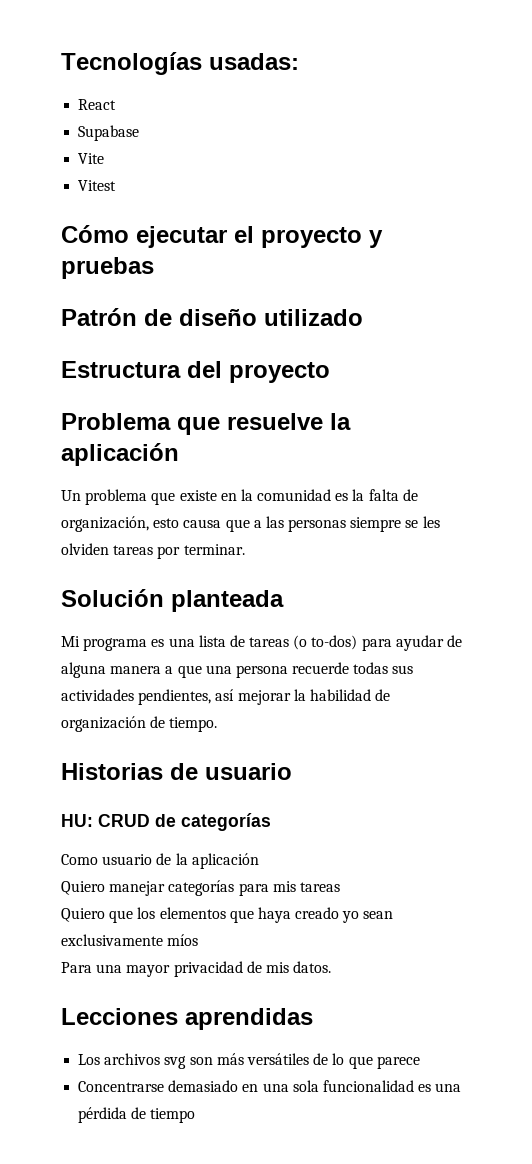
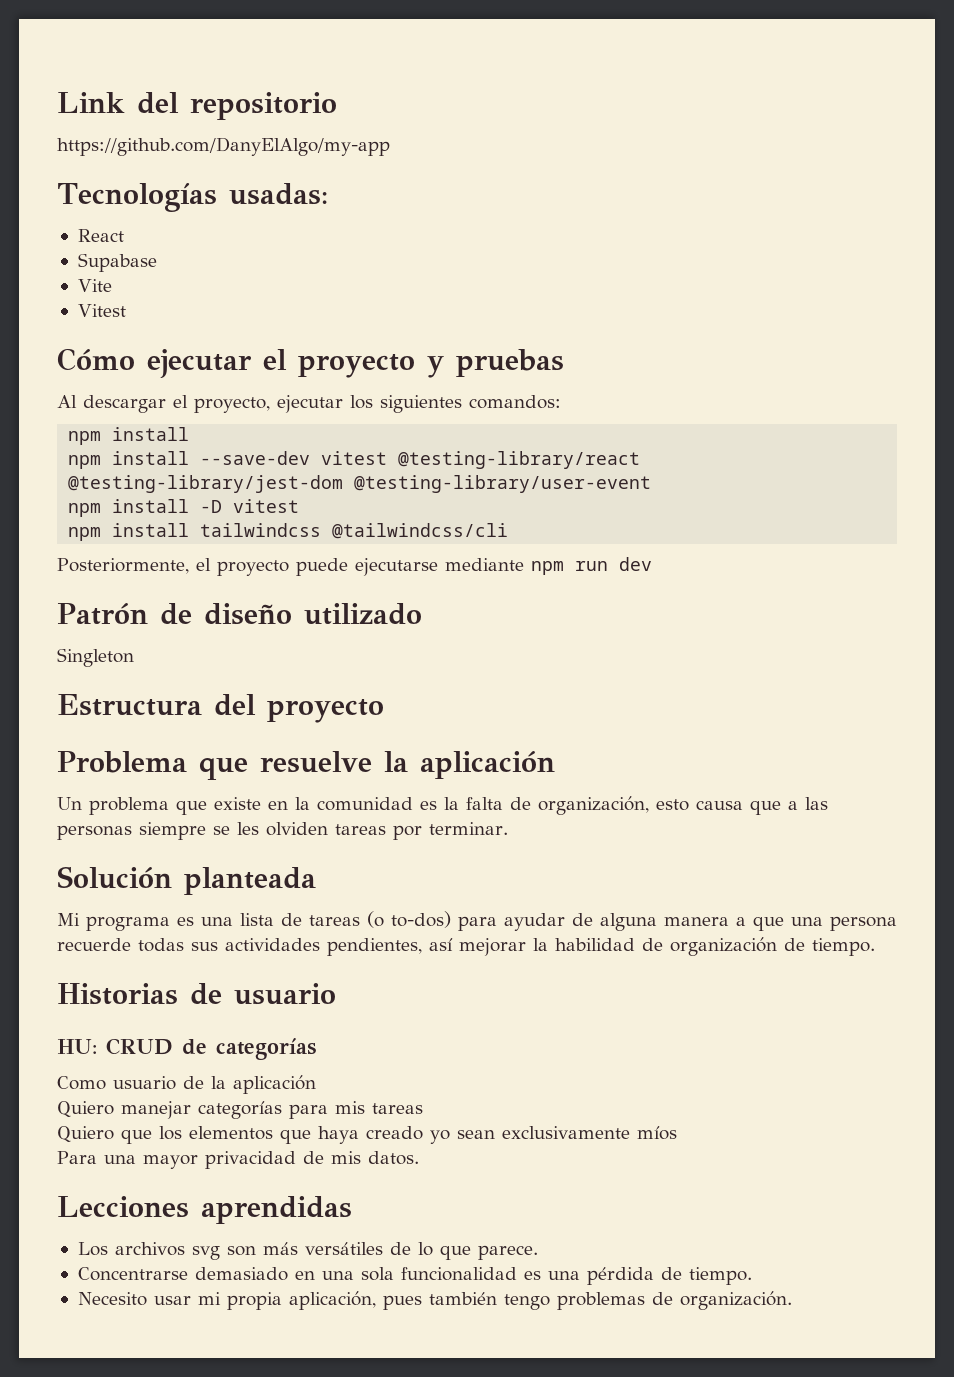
(61, 63) none -> [57,92,337,120] [57,137,390,156] Link del repositorio // https://github.com/DanyElAlgo/my-app //
(154, 268) none -> [57,395,561,413] [68,427,190,445] [68,451,641,469] [68,475,652,493] [68,499,300,517] [68,523,509,541] [57,557,652,576] // Al descargar el proyecto, ejecutar los siguientes comandos: // npm install // npm install --save-dev vitest @testing-library/react @testing-library/jest-dom @testing-library/user-event // npm install -D vitest // npm install tailwindcss @tailwindcss/cli // Posteriormente, el proyecto puede ejecutarse mediante npm run dev
(363, 317) none -> [57,648,134,667] // Singleton
[376,1056,420,1069] parece -> [477,1245,538,1260] parece.
[150,1108,196,1123] tiempo -> [688,1267,752,1285] [77,1291,792,1310] tiempo. // Necesito usar mi propia aplicación, pues también tengo problemas de organización.

